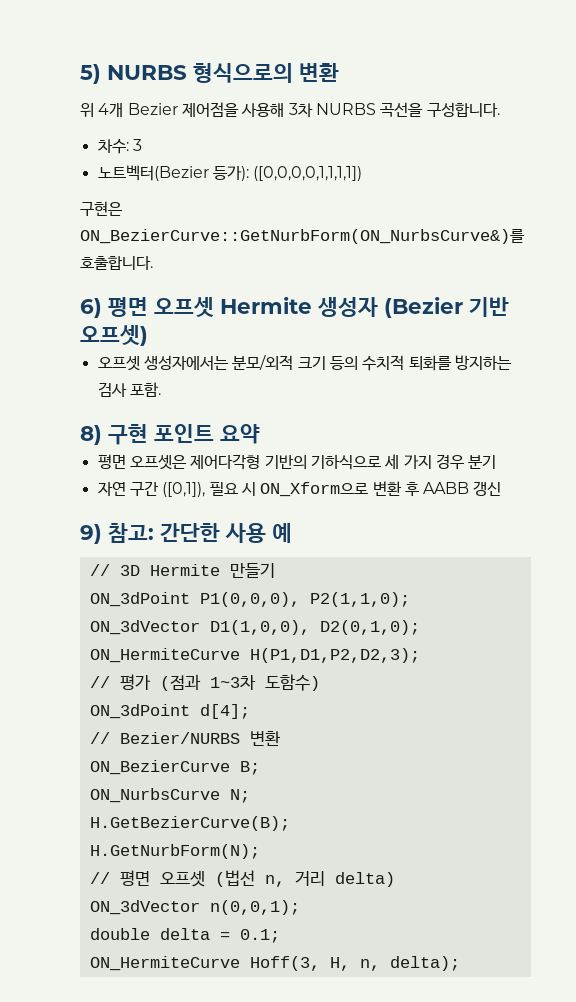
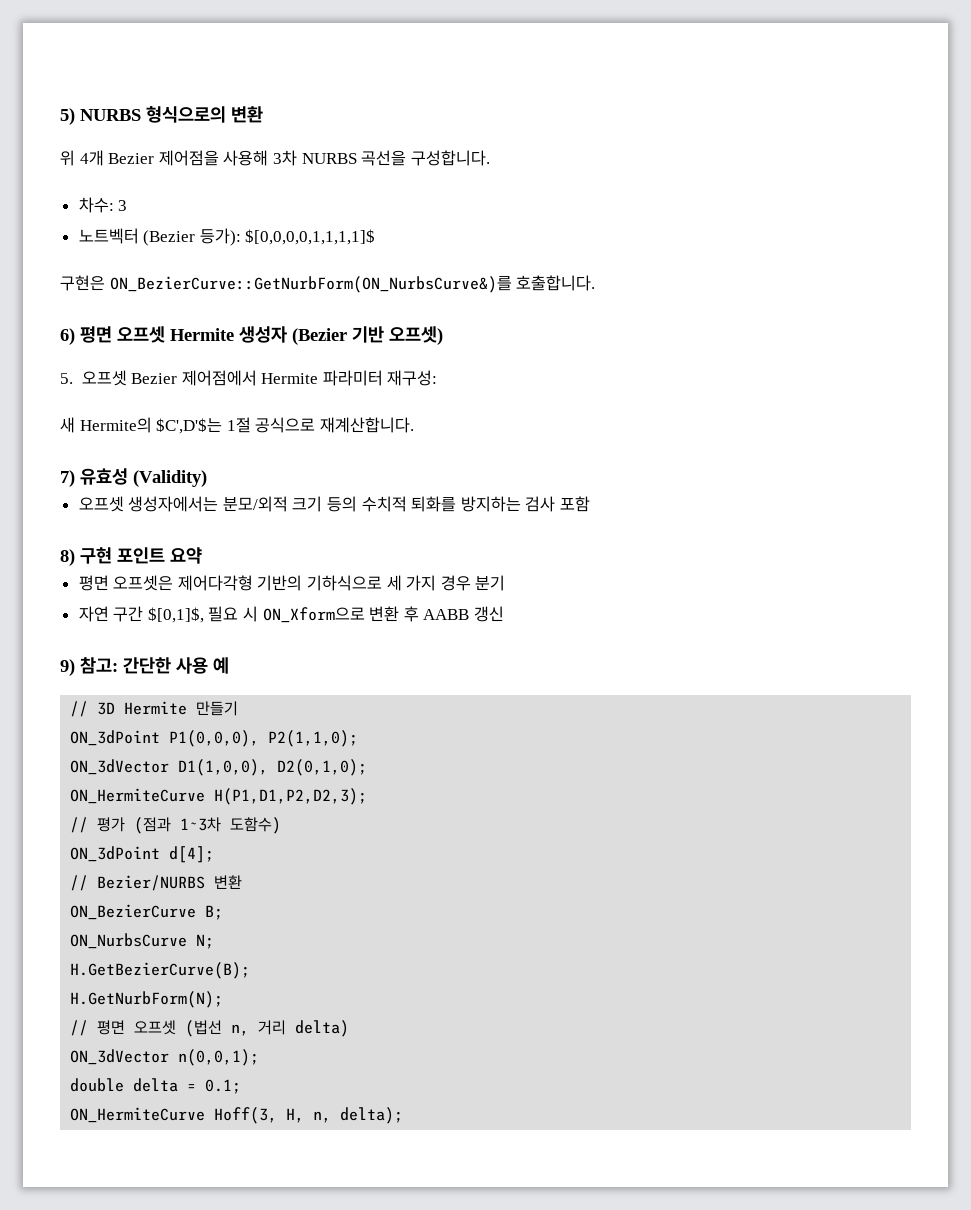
[97,165,363,181] 노트벡터(Bezier 등가): ([0,0,0,0,1,1,1,1]) -> [78,228,376,246] 노트벡터 (Bezier 등가): $[0,0,0,0,1,1,1,1]$
(148, 335) none -> [60,370,438,386] [60,417,414,434] [60,468,207,487] // 5. 오프셋 Bezier 제어점에서 Hermite 파라미터 재구성: // 새 Hermite의 $C',D'$는 1절 공식으로 재계산합니다. // 7) 유효성 (Validity)
[129,382,161,397] 포함. -> [560,496,591,512] 포함
[162,482,206,497] ([0,1]), -> [147,607,204,623] $[0,1]$,

